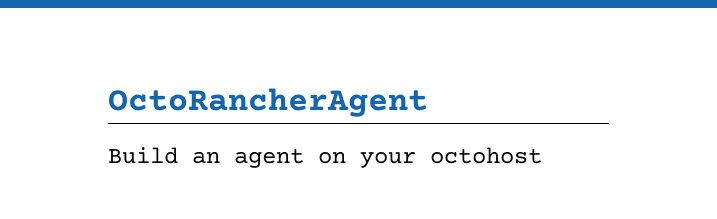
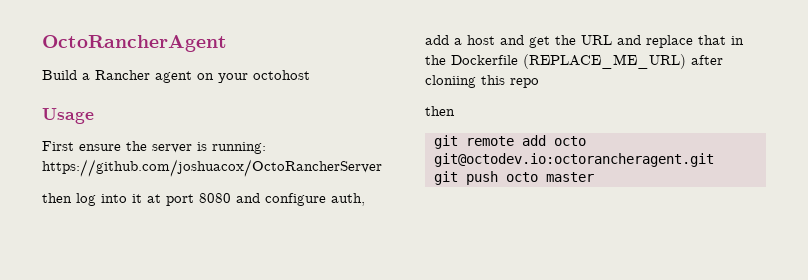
[192,151,220,164] an -> [82,70,150,80] a Rancher
(542, 155) none -> [42,108,94,124] [42,141,266,154] [42,159,382,177] [42,193,365,206] [425,35,744,48] [425,54,723,69] [425,75,539,88] [425,106,455,116] [433,135,586,149] [433,153,714,167] [433,171,594,185] // Usage // First ensure the server is running: https://github.com/joshuacox/OctoRancherServer // then log into it at port 8080 and configure auth, add a host and get the URL and replace that in the Dockerfile (REPLACE_ME_URL) after cloniing this repo // then // git remote add octo git@octodev.io:octorancheragent.git // git push octo master

